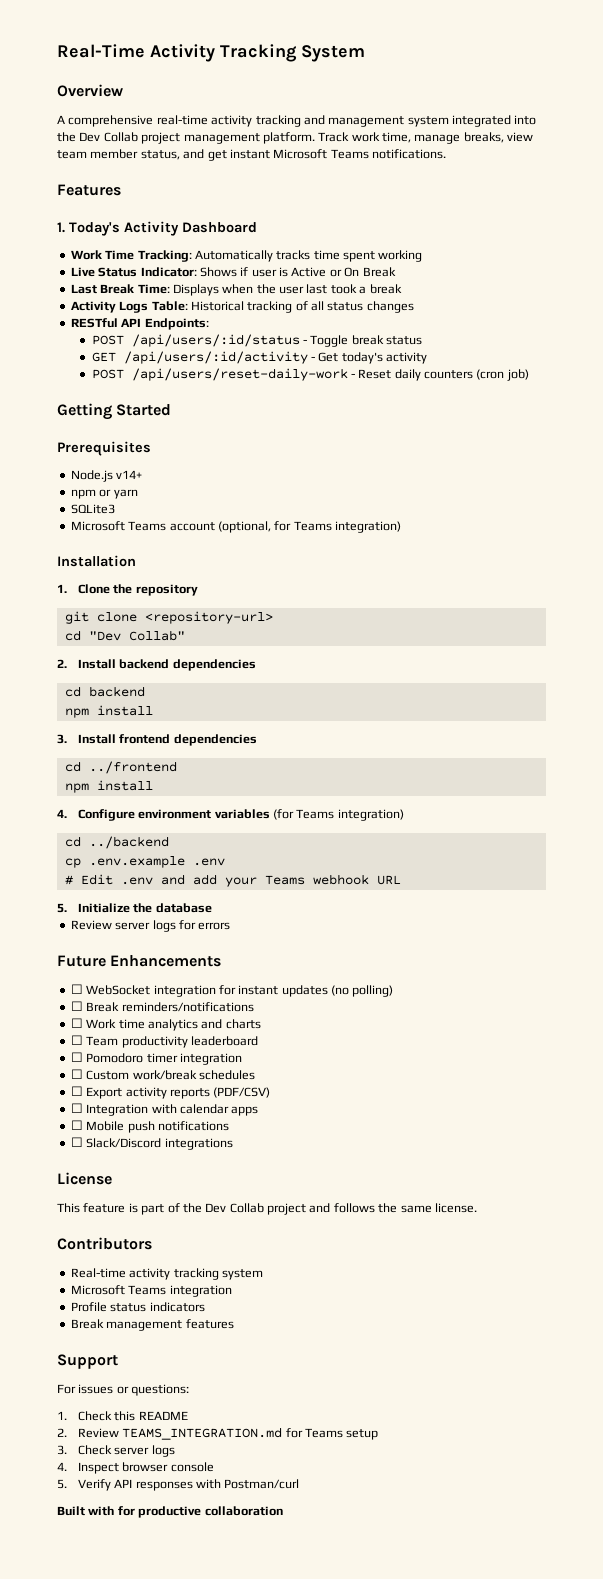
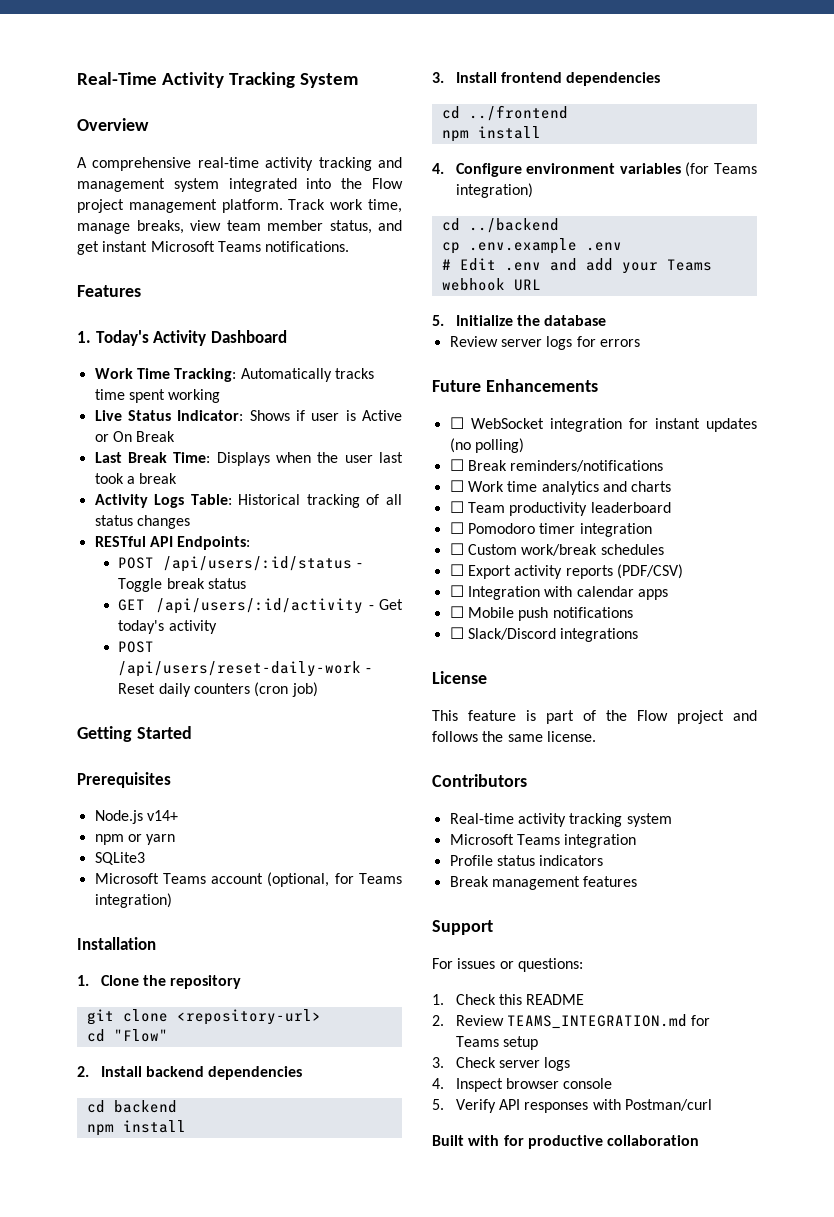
[79,132,138,142] Dev Collab -> [372,178,403,189] Flow
[88,630,185,641] "Dev Collab" -> [113,1029,168,1042] "Flow"
[205,1203,264,1213] Dev Collab -> [637,710,668,721] Flow

